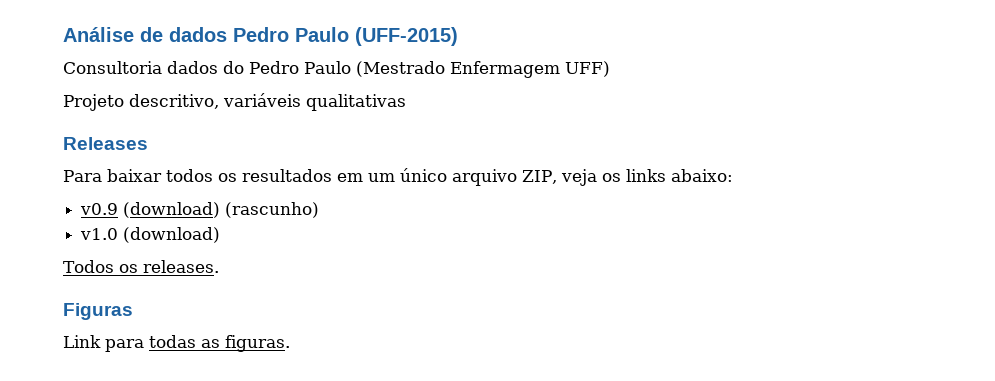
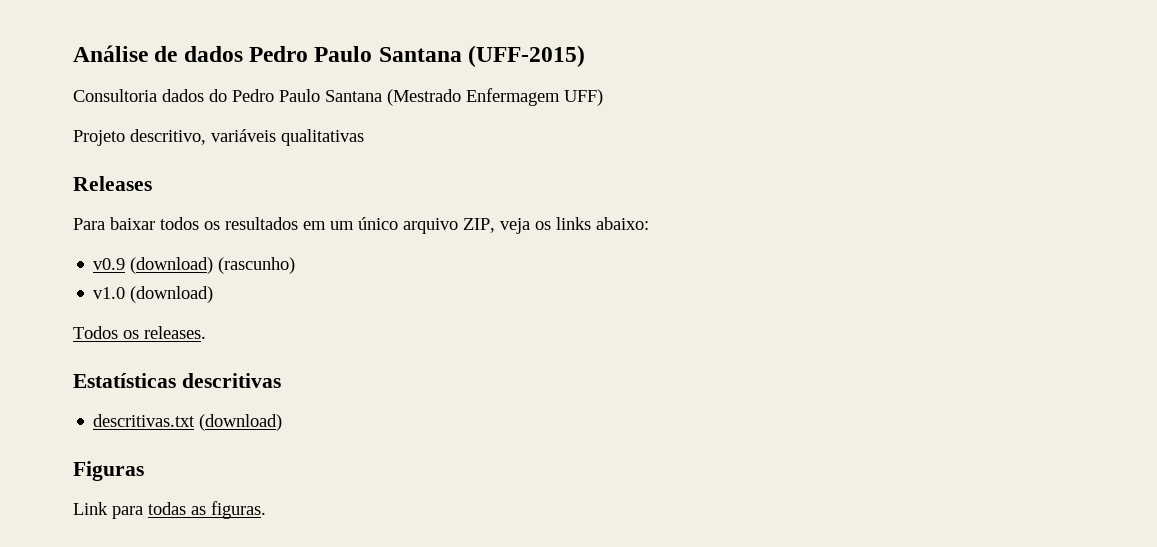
(349, 34) none -> [378,47,462,62] Santana
(351, 67) none -> [325,90,382,102] Santana
(219, 266) none -> [73,373,281,388] [93,414,283,431] // Estatísticas descritivas // descritivas.txt (download)

